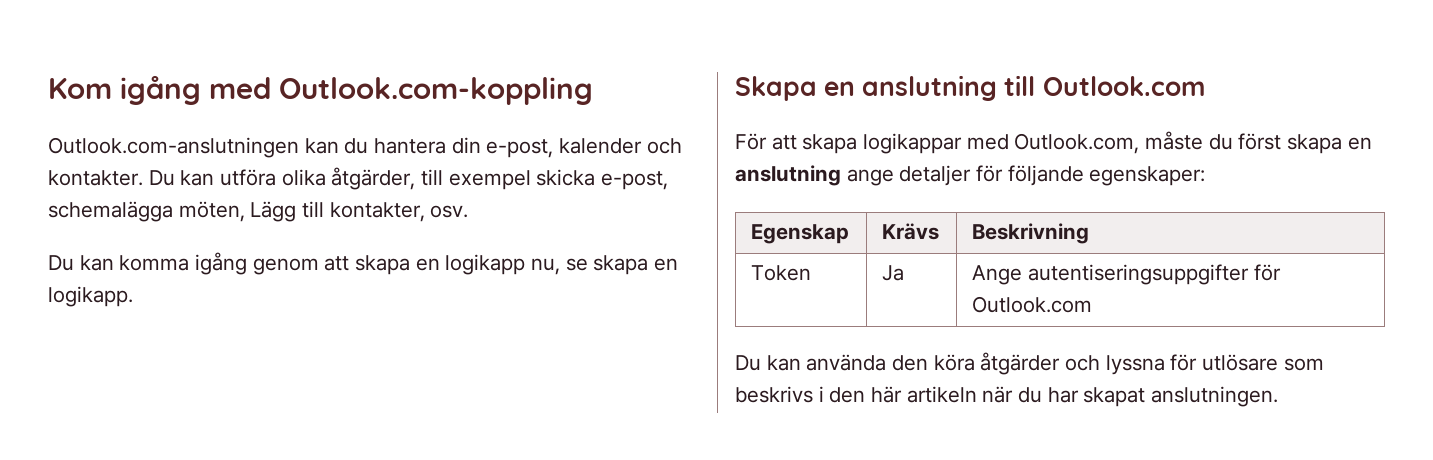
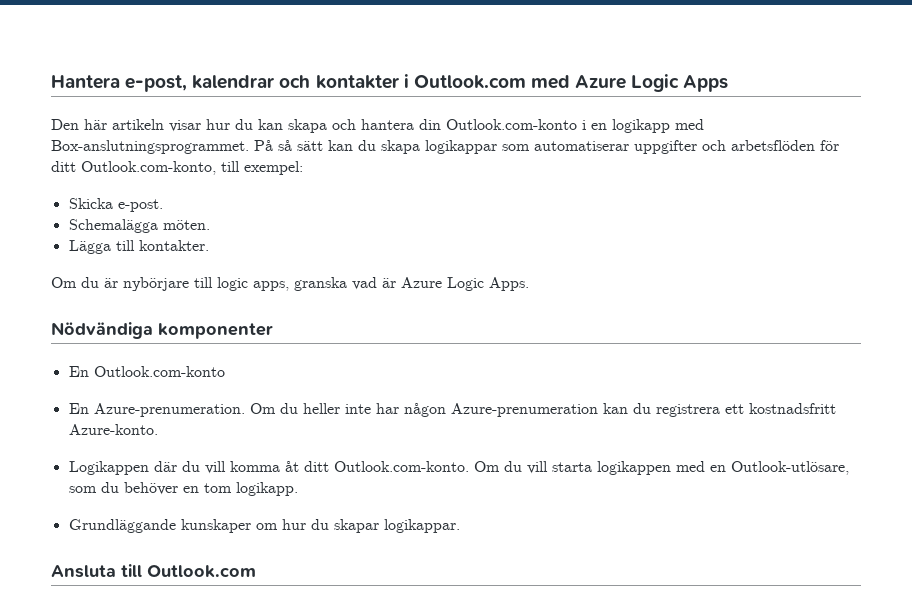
[48,75,593,105] [48,137,682,158] [48,167,669,190] [48,201,469,222] [48,252,679,275] [48,286,133,307] [735,75,1205,101] [735,131,1372,154] [735,165,1206,186] [751,224,850,244] [882,223,940,240] [972,223,1090,244] [751,265,812,281] [882,265,905,281] [972,264,1281,285] [972,296,1093,313] [735,352,1324,375] [735,386,1279,407] Kom igång med Outlook.com-koppling // Outlook.com-anslutningen kan du hantera din e-post, kalender och kontakter. Du kan utföra olika åtgärder, till exempel skicka e-post, schemalägga möten, Lägg till kontakter, osv. // Du kan komma igång genom att skapa en logikapp nu, se skapa en logikapp. // Skapa en anslutning till Outlook.com // För att skapa logikappar med Outlook.com, måste du först skapa en anslutning ange detaljer för följande egenskaper: // Egenskap | Krävs | Beskrivning // Token | Ja | Ange autentiseringsuppgifter för Outlook.com // Du kan använda den köra åtgärder och lyssna för utlösare som beskrivs i den här artikeln när du har skapat anslutningen. -> [51,74,729,92] [51,119,704,133] [51,140,839,154] [51,161,303,175] [68,198,163,212] [68,219,210,233] [68,240,209,254] [51,277,529,291] [51,322,273,339] [68,366,225,377] [68,403,836,417] [68,424,158,435] [68,461,849,475] [68,482,298,496] [68,519,460,533] [51,564,256,578] Hantera e-post, kalendrar och kontakter i Outlook.com med Azure Logic Apps // Den här artikeln visar hur du kan skapa och hantera din Outlook.com-konto i en logikapp med Box-anslutningsprogrammet. På så sätt kan du skapa logikappar som automatiserar uppgifter och arbetsflöden för ditt Outlook.com-konto, till exempel: // Skicka e-post. // Schemalägga möten. // Lägga till kontakter. // Om du är nybörjare till logic apps, granska vad är Azure Logic Apps. // Nödvändiga komponenter // En Outlook.com-konto // En Azure-prenumeration. Om du heller inte har någon Azure-prenumeration kan du registrera ett kostnadsfritt Azure-konto. // Logikappen där du vill komma åt ditt Outlook.com-konto. Om du vill starta logikappen med en Outlook-utlösare, som du behöver en tom logikapp. // Grundläggande kunskaper om hur du skapar logikappar. // Ansluta till Outlook.com

